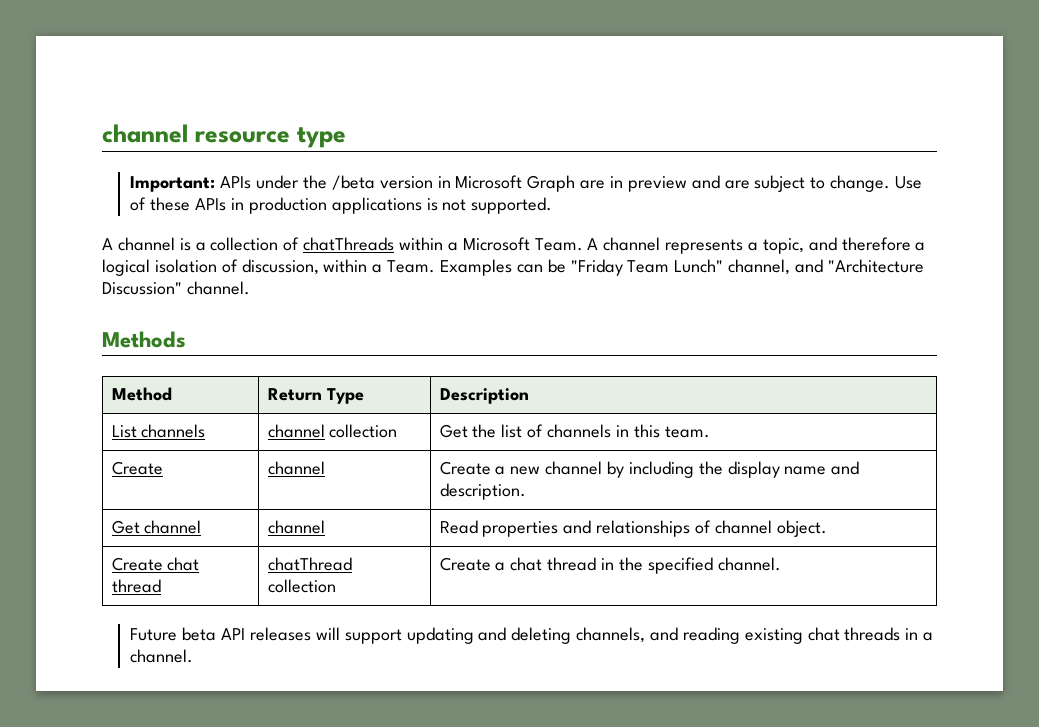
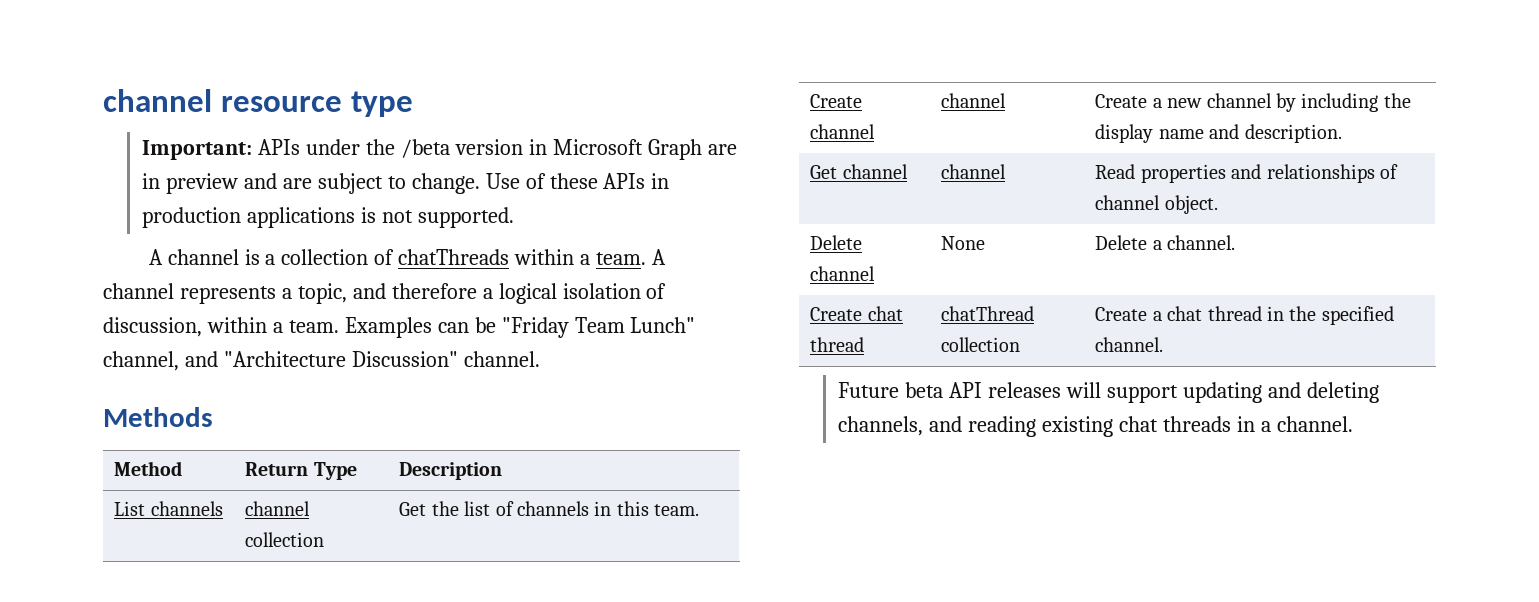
[462,237,583,251] Microsoft Team. -> [596,252,647,265] team.
[387,260,436,273] Team. -> [288,320,339,333] team.
(163, 468) none -> [810,124,876,139] channel
(827, 528) none -> [810,235,863,250] [810,266,876,281] [941,236,986,250] [1095,235,1236,250] // Delete channel | None | Delete a channel.

